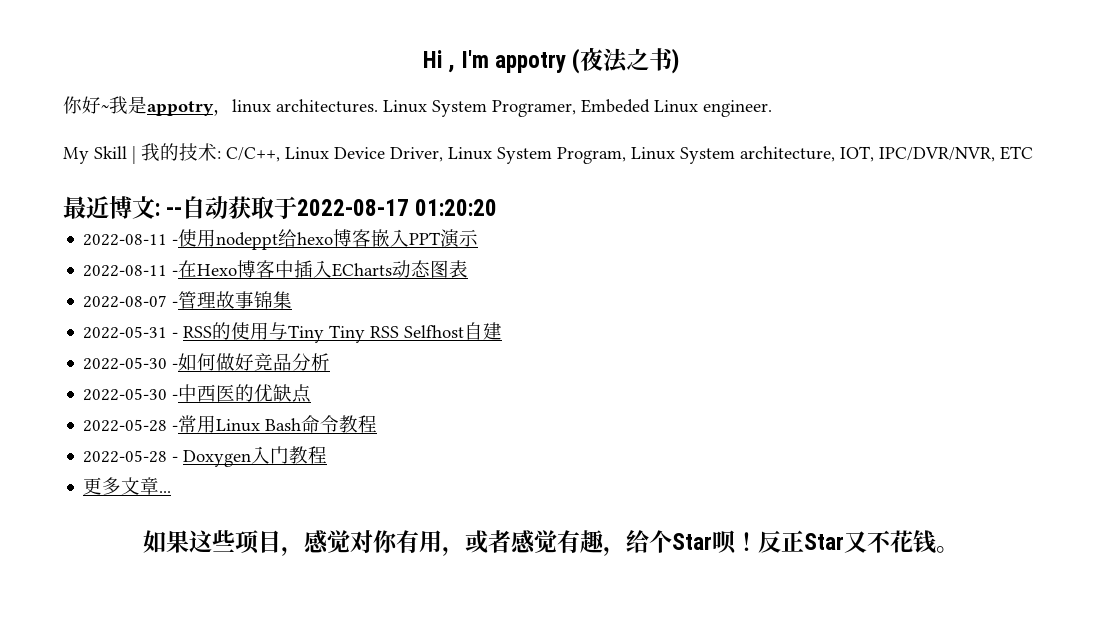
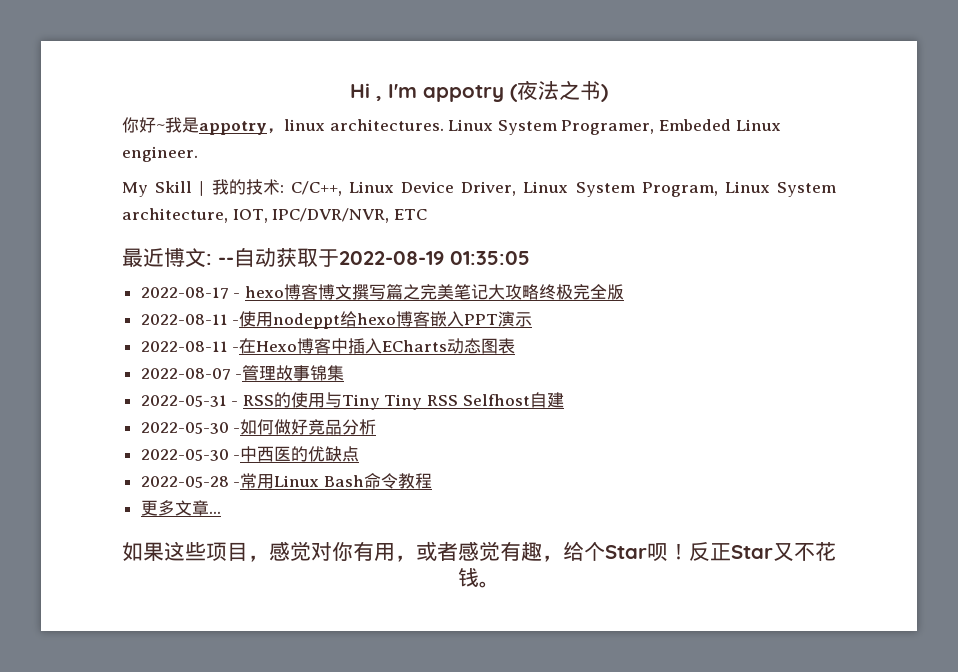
[297,199,498,216] 2022-08-17 01:20:20 -> [339,251,530,265] [140,284,624,300] 2022-08-19 01:35:05 // 2022-08-17 - hexo博客博文撰写篇之完美笔记大攻略终极完全版
[83,446,328,467] // 2022-05-28 - Doxygen入门教程 -> (432, 481) none

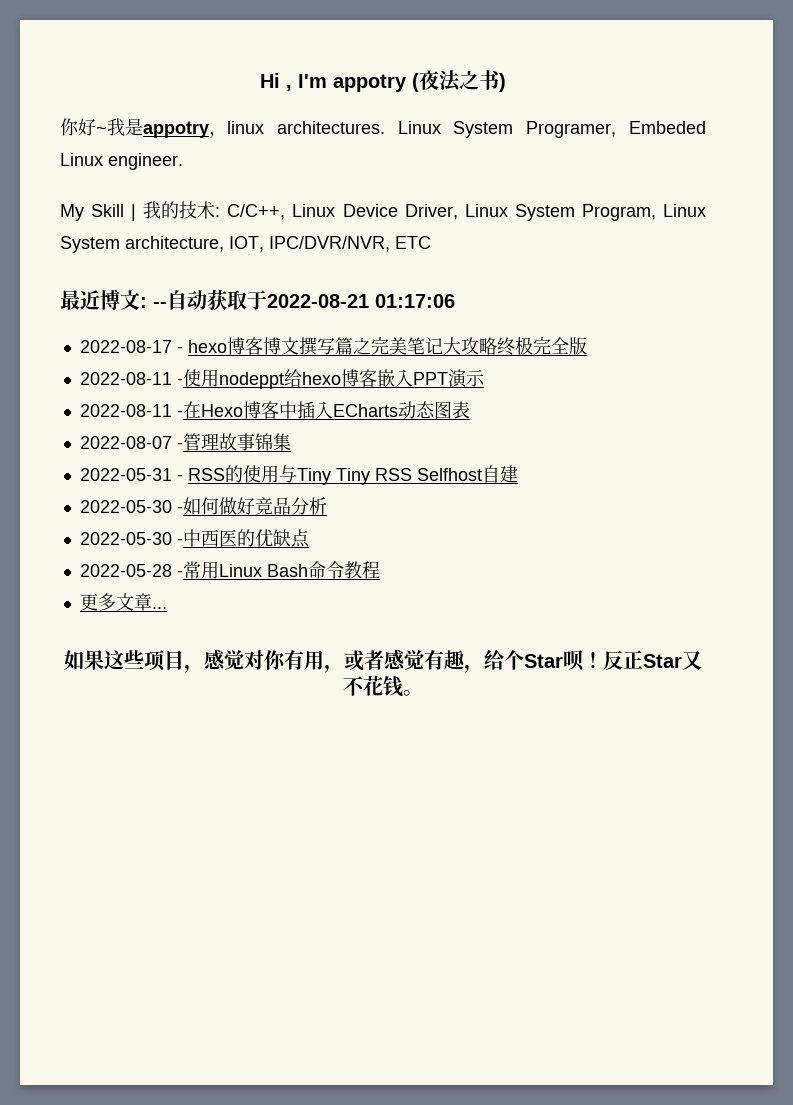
[339,251,530,265] 2022-08-19 01:35:05 -> [267,294,455,308] 2022-08-21 01:17:06

